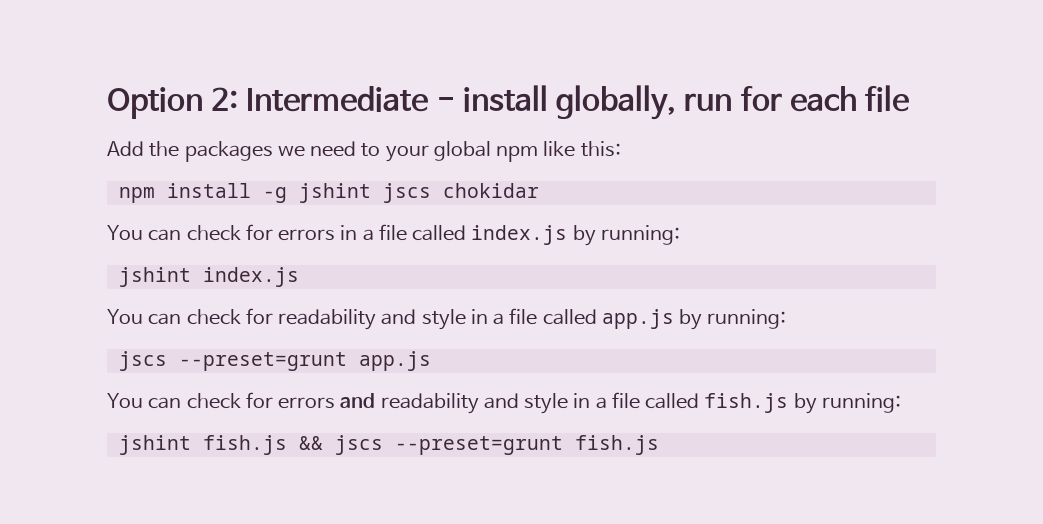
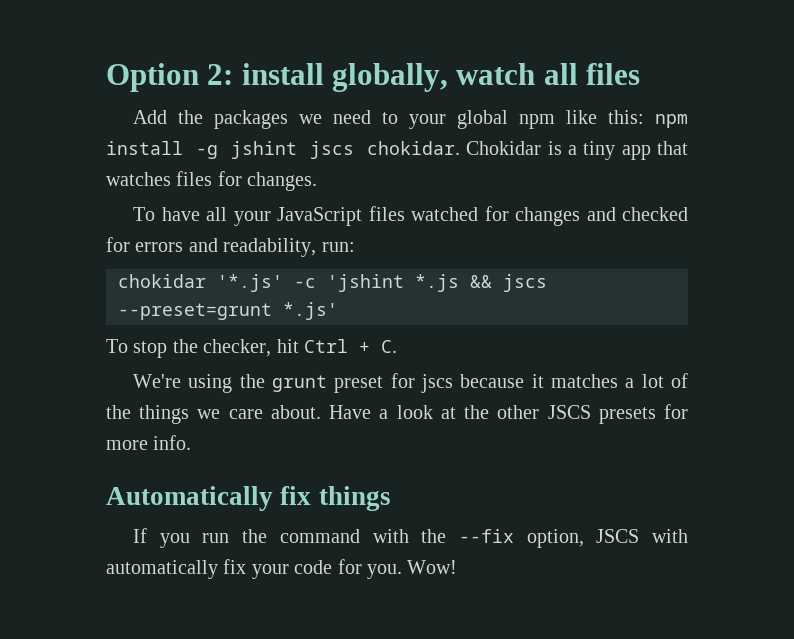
[246,85,910,120] Intermediate - install globally, run for each file -> [241,63,641,92] install globally, watch all files
(621, 149) // -> (645, 117) none
[442,183,539,198] [107,224,680,246] [118,267,299,287] [107,308,787,330] [118,351,431,371] [107,392,901,414] [118,435,659,455] chokidar // You can check for errors in a file called index.js by running: // jshint index.js // You can check for readability and style in a file called app.js by running: // jscs --preset=grunt app.js // You can check for errors and readability and style in a file called fish.js by running: // jshint fish.js && jscs --preset=grunt fish.js -> [366,141,688,160] [106,171,318,191] [133,206,688,226] [106,237,355,257] [118,274,547,292] [118,302,338,320] [106,339,397,358] [133,373,689,393] [106,404,688,424] [106,435,192,450] [106,486,391,511] [133,528,688,548] [106,559,458,579] chokidar. Chokidar is a tiny app that watches files for changes. // To have all your JavaScript files watched for changes and checked for errors and readability, run: // chokidar '*.js' -c 'jshint *.js && jscs --preset=grunt *.js' // To stop the checker, hit Ctrl + C. // We're using the grunt preset for jscs because it matches a lot of the things we care about. Have a look at the other JSCS presets for more info. // Automatically fix things // If you run the command with the --fix option, JSCS with automatically fix your code for you. Wow!

